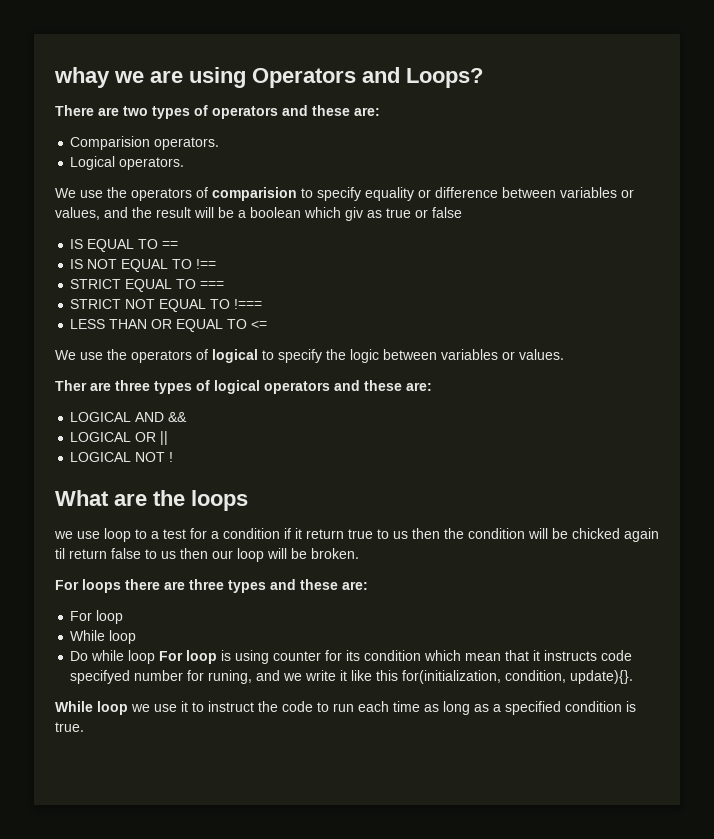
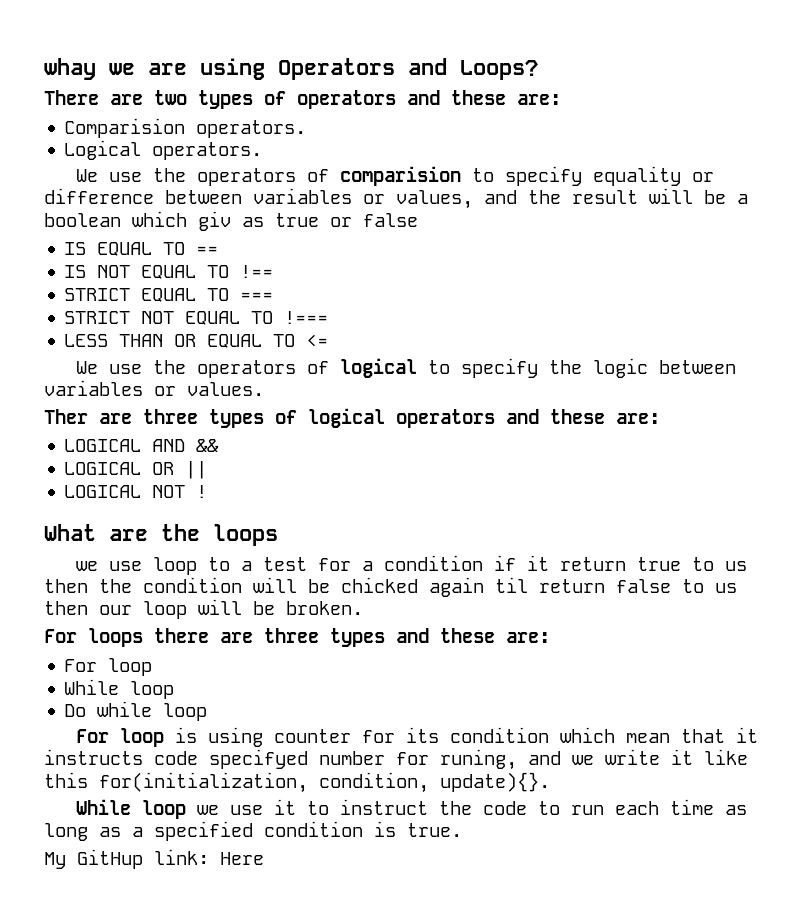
(156, 657) none -> (208, 712) //
(84, 727) none -> [44,849,264,869] // My GitHup link: Here

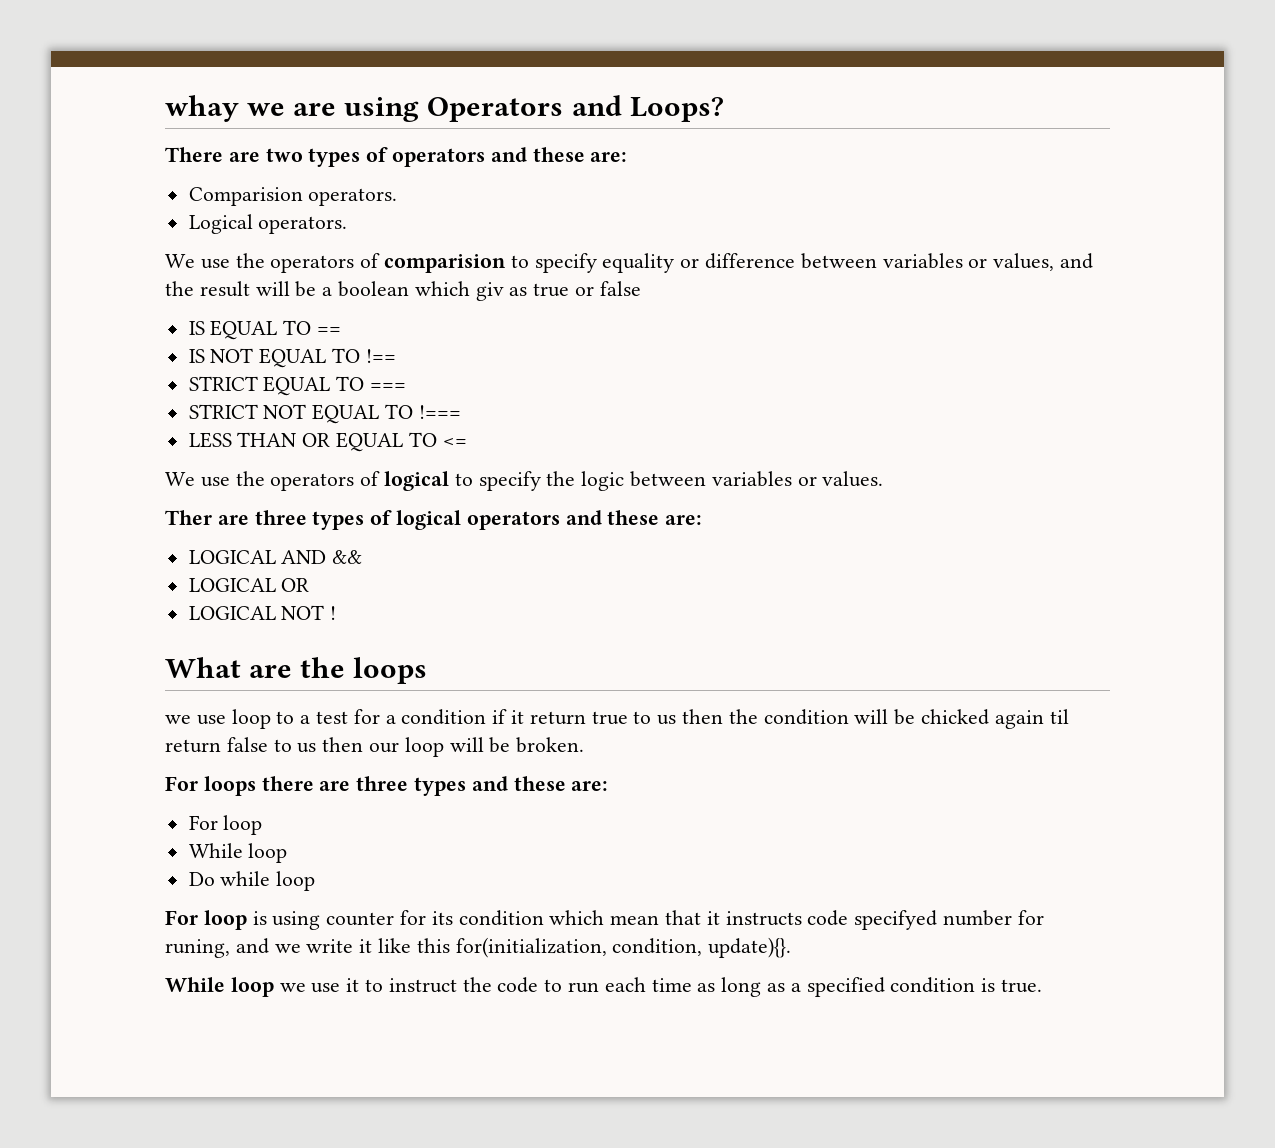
[185,461,208,479] || -> (310, 585) none
[44,849,264,869] // My GitHup link: Here -> (1043, 986) none

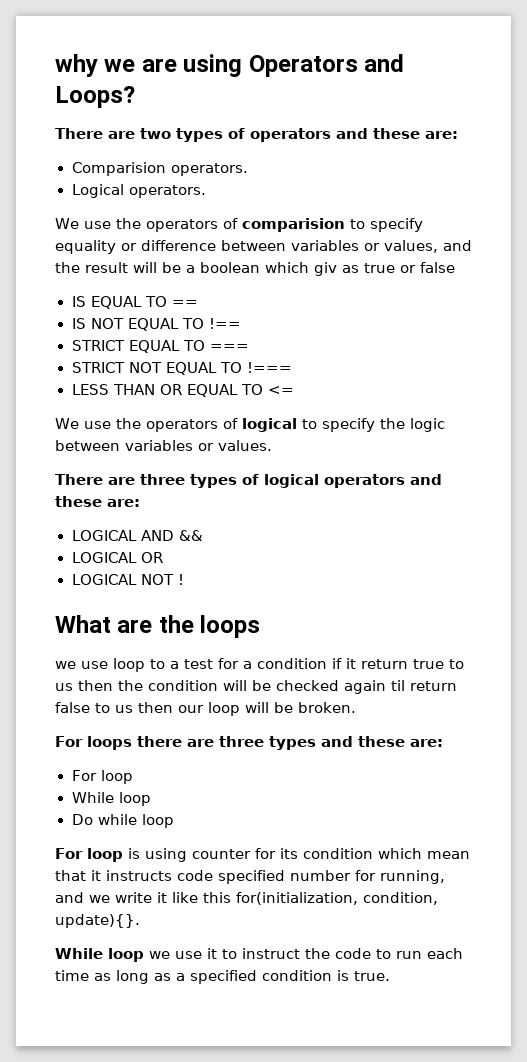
[165,95,239,122] whay -> [55,54,98,77] why
[165,510,212,525] Ther -> [55,474,103,485] There
[921,709,990,725] chicked -> [276,680,339,691] checked
[854,910,938,930] specifyed -> [218,870,285,884] specified
[165,939,230,958] runing, -> [380,870,445,884] running,

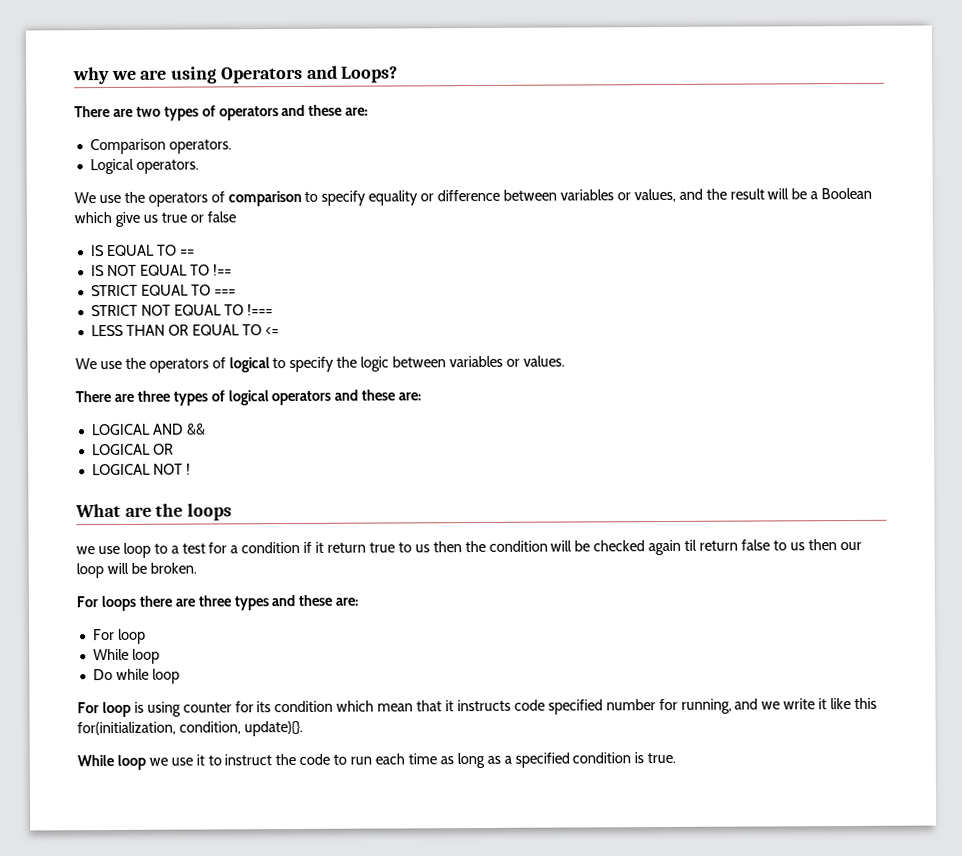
[71,162,166,176] Comparision -> [89,138,166,155] Comparison
[241,218,345,232] comparision -> [227,190,302,207] comparison
[200,262,359,276] boolean which giv as -> [821,187,873,200] [74,211,158,227] Boolean which give us

